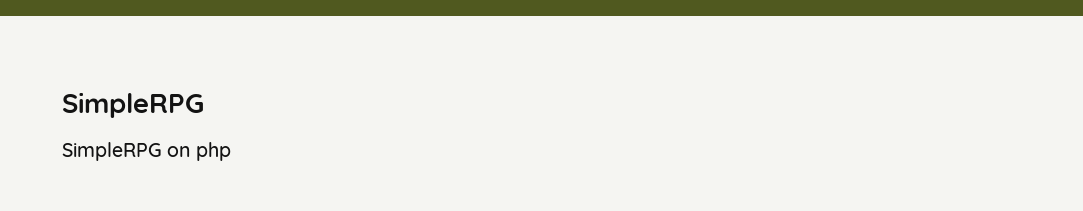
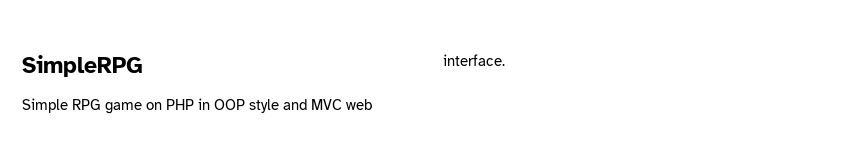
[62,142,231,161] SimpleRPG on php -> [22,98,372,114] [443,54,505,66] Simple RPG game on PHP in OOP style and MVC web interface.

